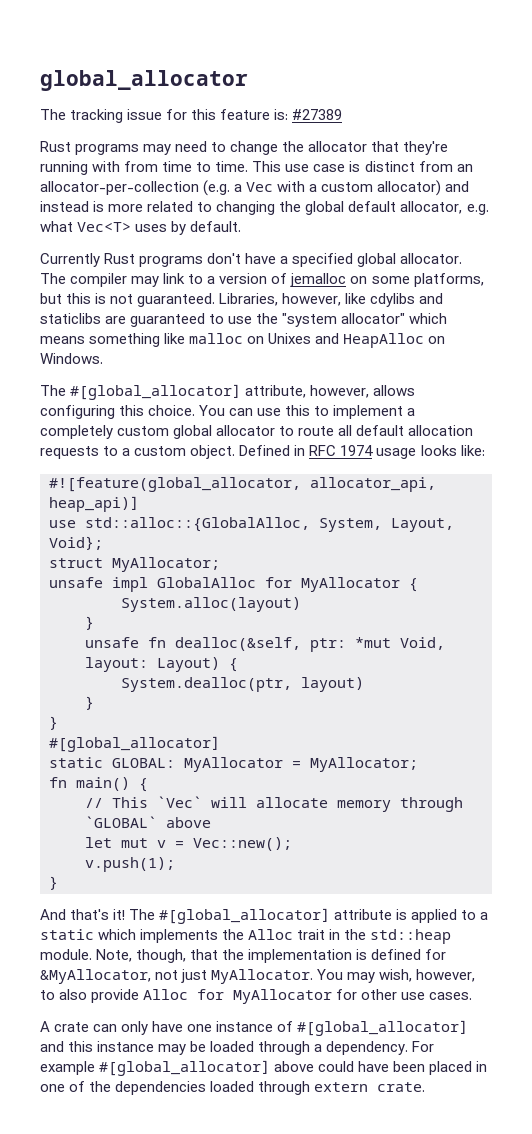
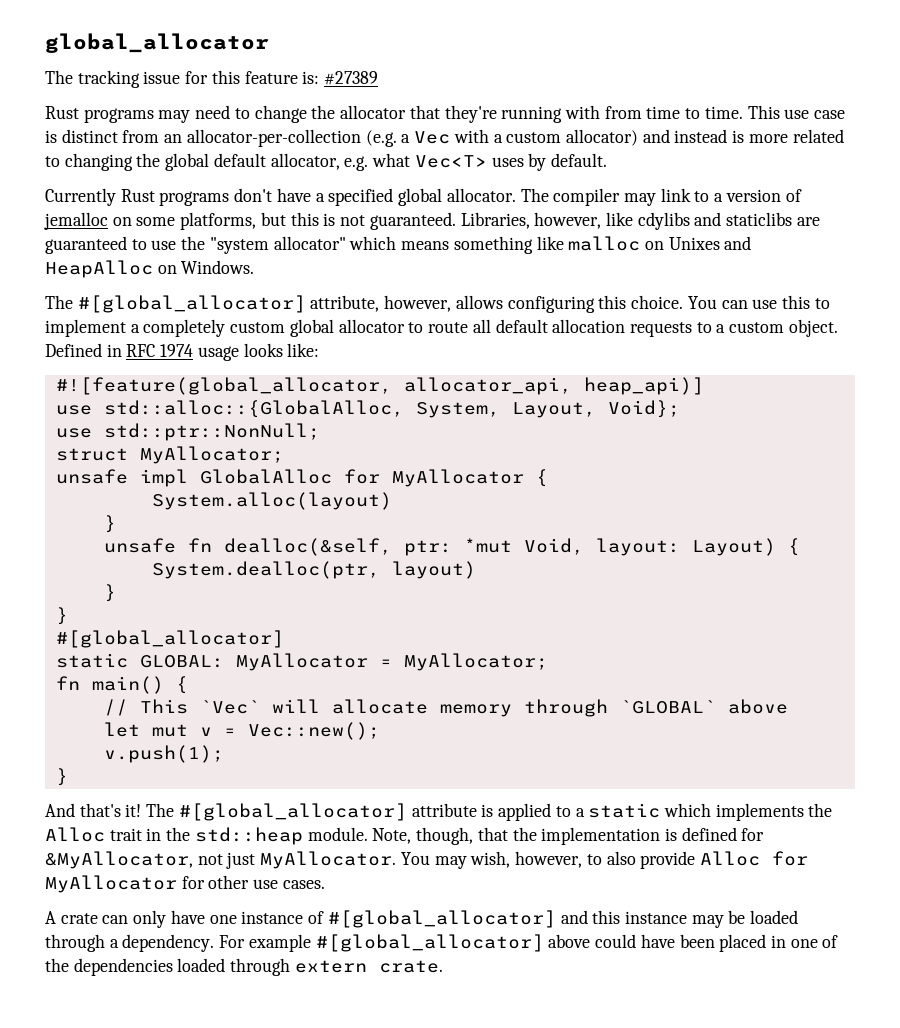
(103, 543) none -> [55,423,320,441] // use std::ptr::NonNull;

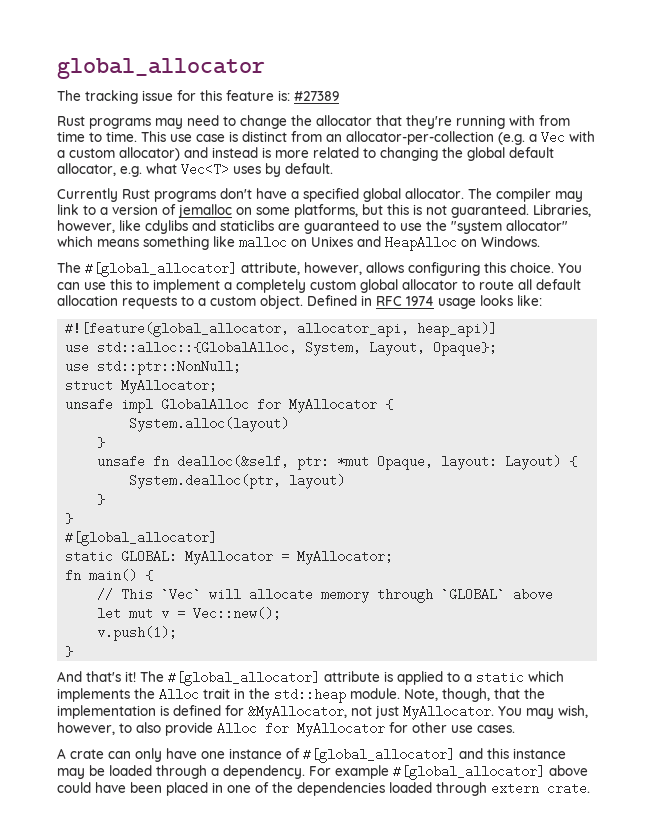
[607,400,680,418] Void}; -> [433,341,498,356] Opaque};
[523,538,584,555] Void, -> [377,455,434,470] Opaque,

